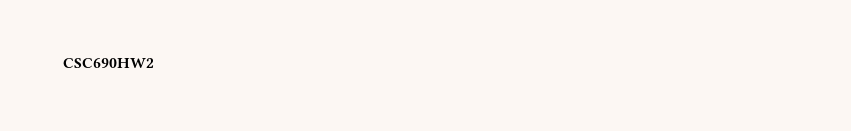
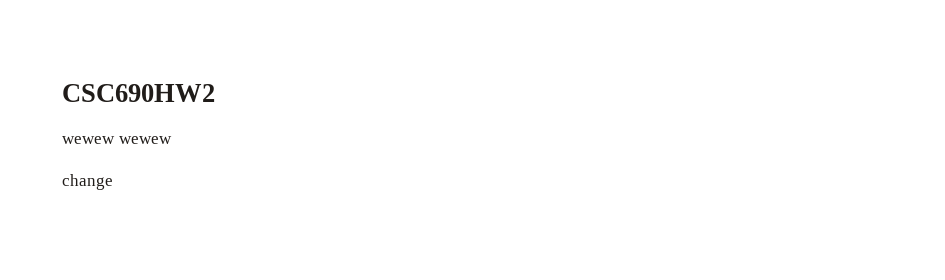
(154, 63) none -> [62,136,172,144] [62,174,113,190] // wewew wewew // change

